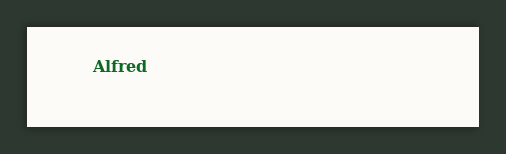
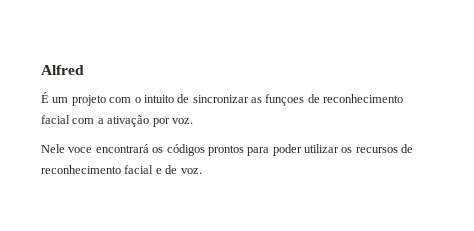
(147, 66) none -> [41,92,404,106] [41,115,193,127] [41,144,414,156] [41,165,202,174] // É um projeto com o intuito de sincronizar as funçoes de reconhecimento facial com a ativação por voz. // Nele voce encontrará os códigos prontos para poder utilizar os recursos de reconhecimento facial e de voz.

